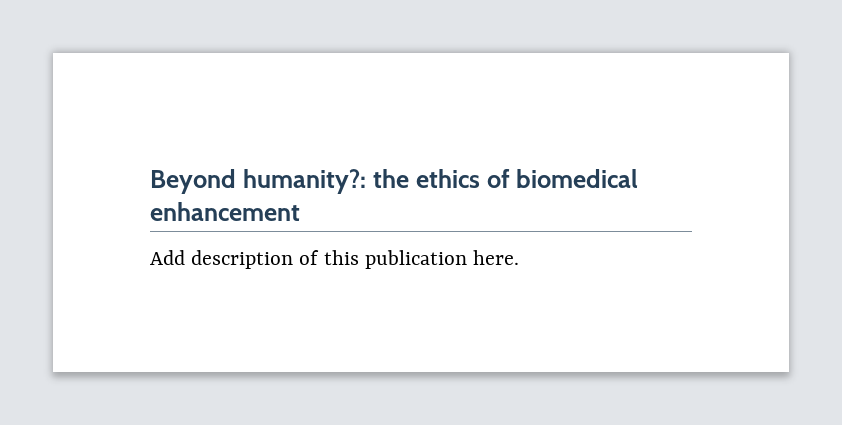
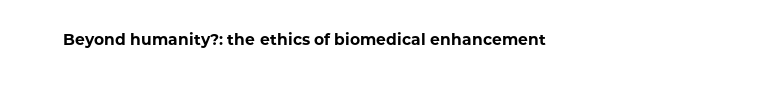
[150,250,520,269] // Add description of this publication here. -> (547, 39) none

